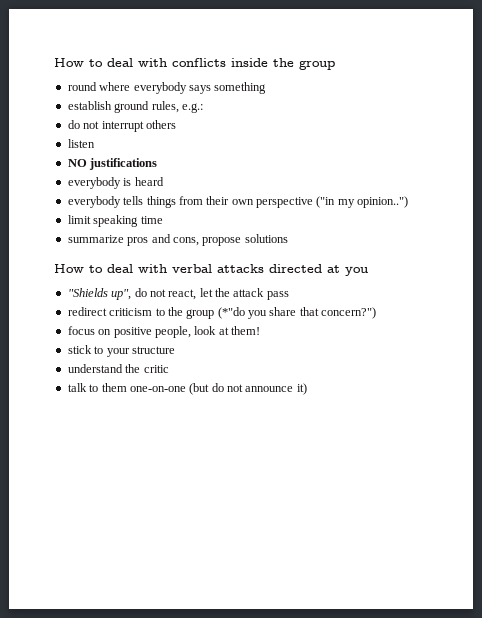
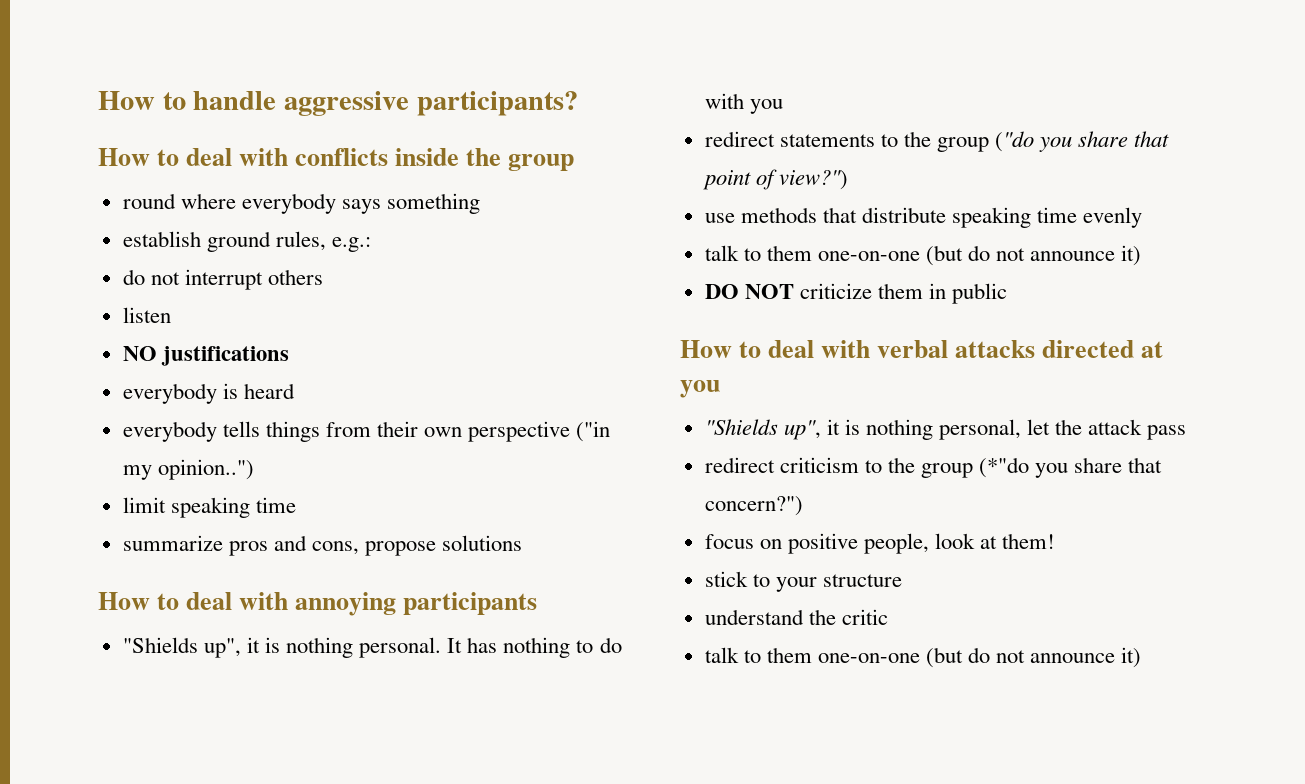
[54,58,103,67] How to -> [98,91,578,116] [98,148,180,166] How to handle aggressive participants? // How to
(288, 238) none -> [98,592,538,616] [122,637,622,658] [704,93,783,114] [704,131,1170,152] [702,169,848,190] [704,207,1143,228] [704,245,1142,266] [704,283,1008,304] // How to deal with annoying participants // "Shields up", it is nothing personal. It has nothing to do with you // redirect statements to the group ("do you share that point of view?") // use methods that distribute speaking time evenly // talk to them one-on-one (but do not announce it) // DO NOT criticize them in public
[134,288,197,300] do not react, -> [826,419,1022,440] it is nothing personal,

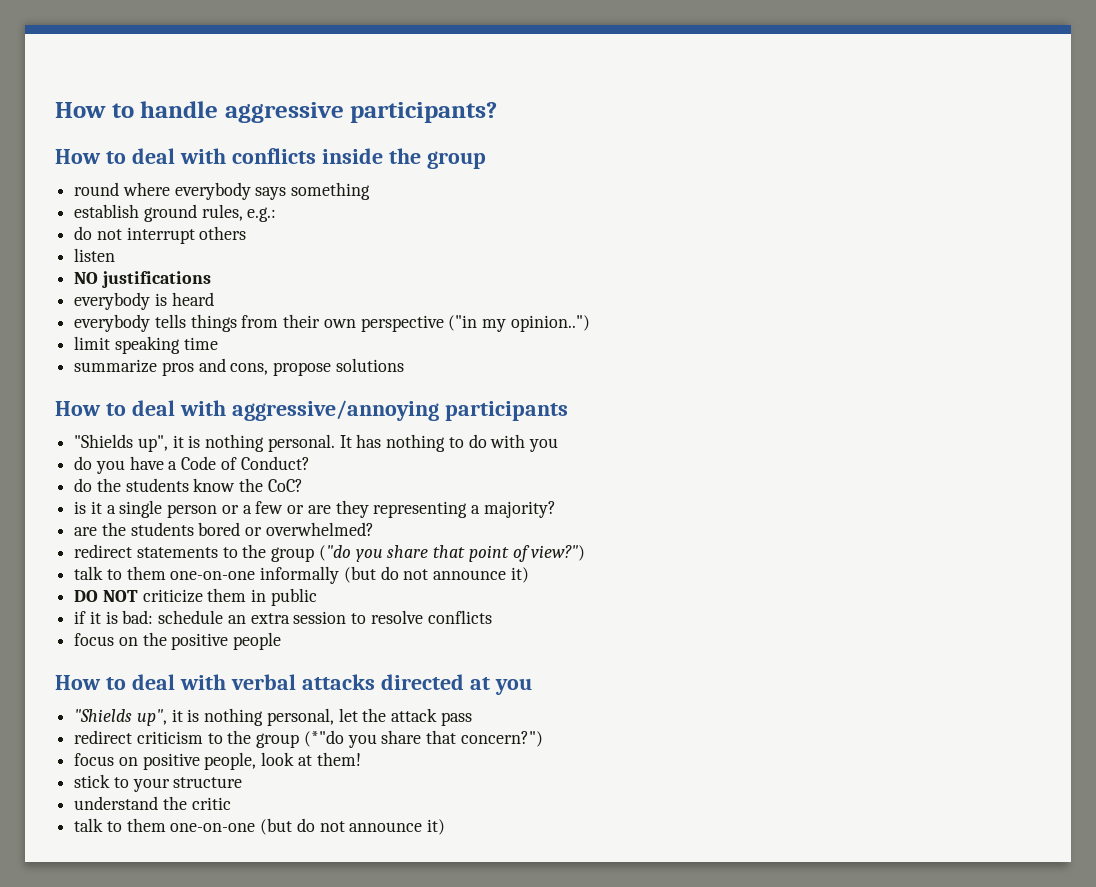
[295,592,397,616] annoying -> [231,400,439,421] aggressive/annoying
(783, 106) none -> [74,456,310,474] [74,478,303,492] [74,500,556,518] [74,522,374,536] // do you have a Code of Conduct? // do the students know the CoC? // is it a single person or a few or are they representing a majority? // are the students bored or overwhelmed?
[704,207,1143,228] [704,245,920,261] // use methods that distribute speaking time evenly // talk to them one-on-one -> [74,566,340,584] // talk to them one-on-one informally
(1008, 293) none -> [74,610,492,624] [74,632,282,650] // if it is bad: schedule an extra session to resolve conflicts // focus on the positive people

